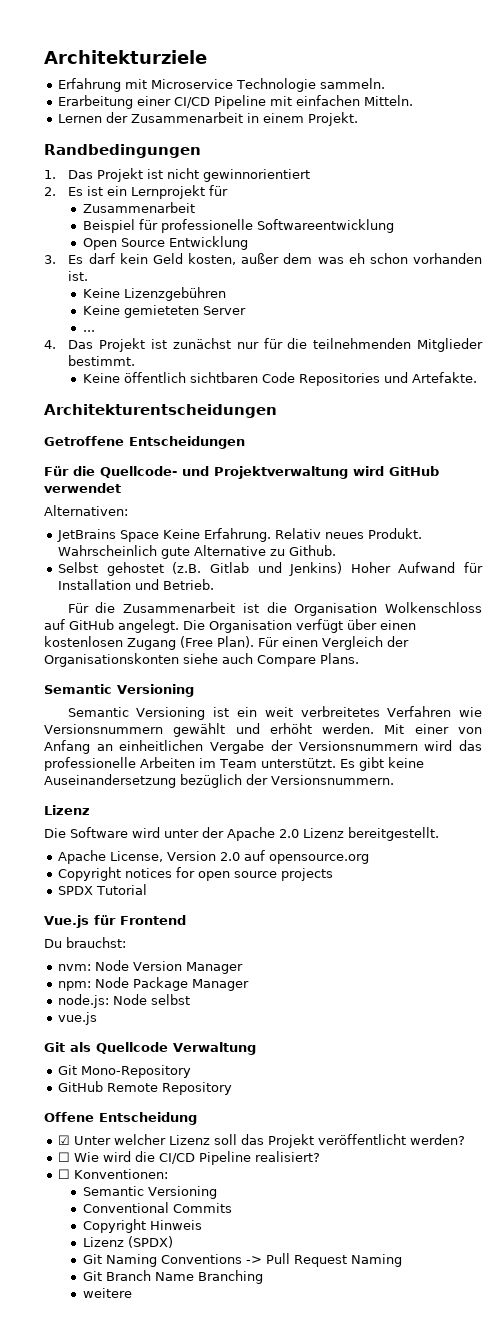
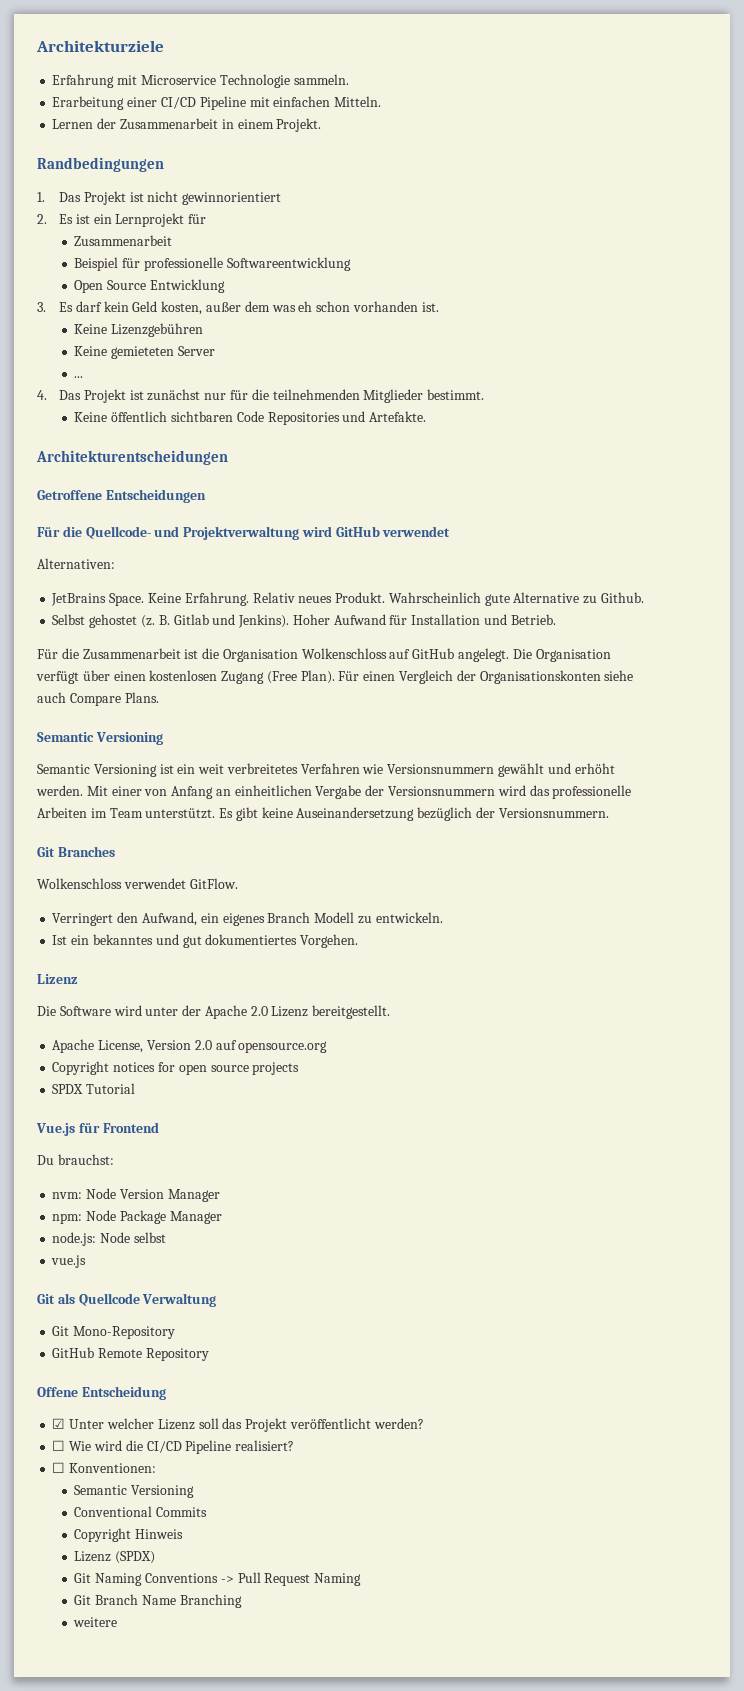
[120,530,160,542] Space -> [109,593,145,606] Space.
[172,562,202,574] (z.B. -> [140,615,170,628] (z. B.
[289,562,343,576] Jenkins) -> [238,614,290,628] Jenkins).
(394, 780) none -> [37,846,115,857] [37,878,238,889] [52,912,443,926] [52,934,359,948] // Git Branches // Wolkenschloss verwendet GitFlow. // Verringert den Aufwand, ein eigenes Branch Modell zu entwickeln. // Ist ein bekanntes und gut dokumentiertes Vorgehen.

